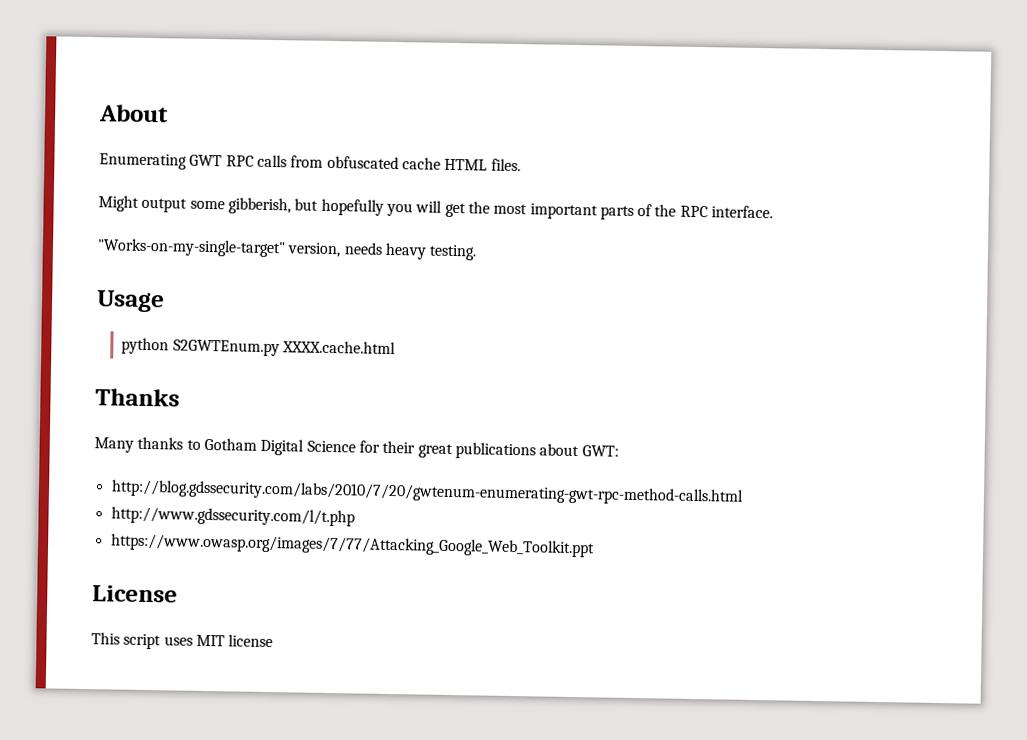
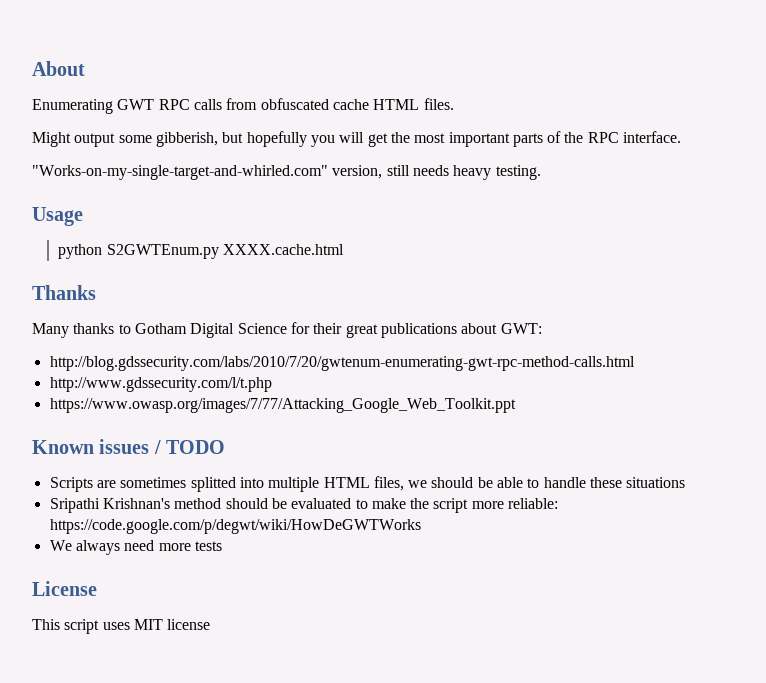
[97,238,342,258] "Works-on-my-single-target" version, -> [32,165,410,180] "Works-on-my-single-target-and-whirled.com" version, still
(595, 545) none -> [32,439,226,454] [49,476,686,492] [49,498,559,513] [49,519,421,534] [49,540,222,555] // Known issues / TODO // Scripts are sometimes splitted into multiple HTML files, we should be able to handle these situations // Sripathi Krishnan's method should be evaluated to make the script more reliable: https://code.google.com/p/degwt/wiki/HowDeGWTWorks // We always need more tests

